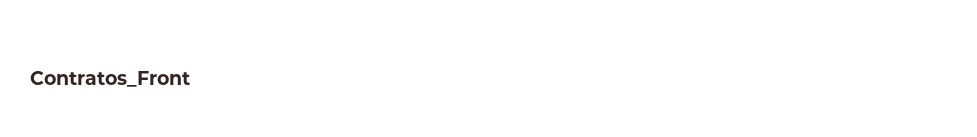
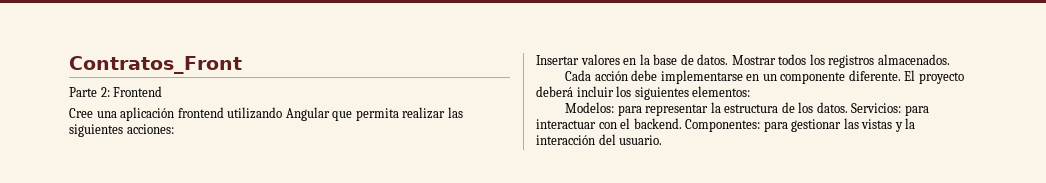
(190, 79) none -> [69,86,163,97] [69,107,463,121] [69,124,174,137] [536,54,950,68] [565,70,964,84] [536,86,751,100] [565,102,929,116] [536,118,916,132] [536,134,663,145] // Parte 2: Frontend // Cree una aplicación frontend utilizando Angular que permita realizar las siguientes acciones: // Insertar valores en la base de datos. Mostrar todos los registros almacenados. // Cada acción debe implementarse en un componente diferente. El proyecto deberá incluir los siguientes elementos: // Modelos: para representar la estructura de los datos. Servicios: para interactuar con el backend. Componentes: para gestionar las vistas y la interacción del usuario.

